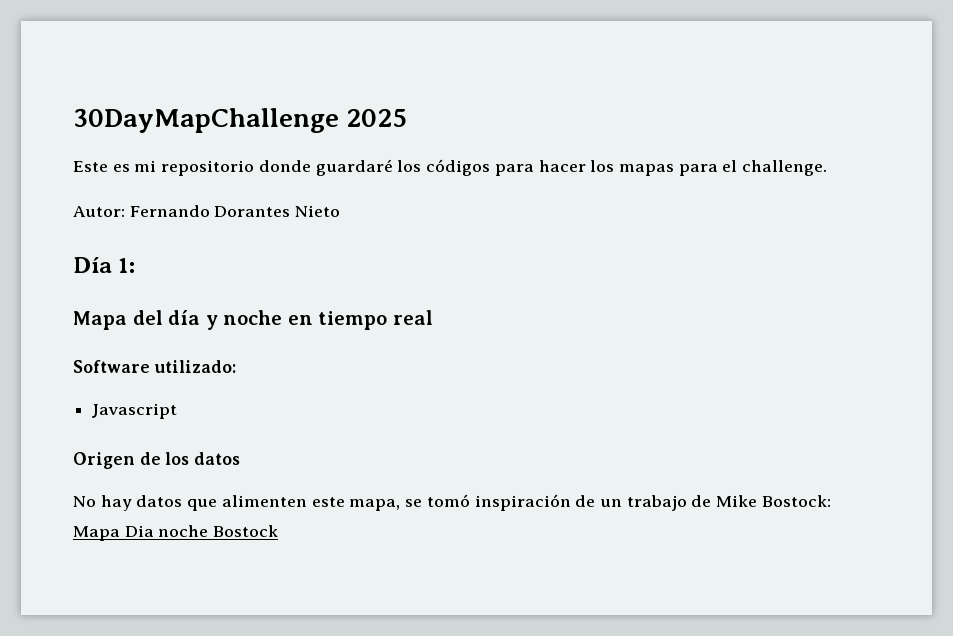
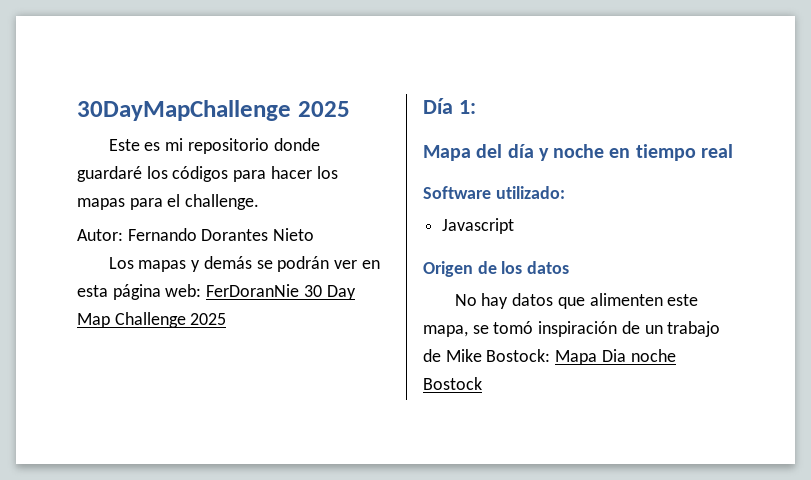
(341, 211) none -> [108,256,380,272] [77,284,356,300] [77,312,227,328] // Los mapas y demás se podrán ver en esta página web: FerDoranNie 30 Day Map Challenge 2025

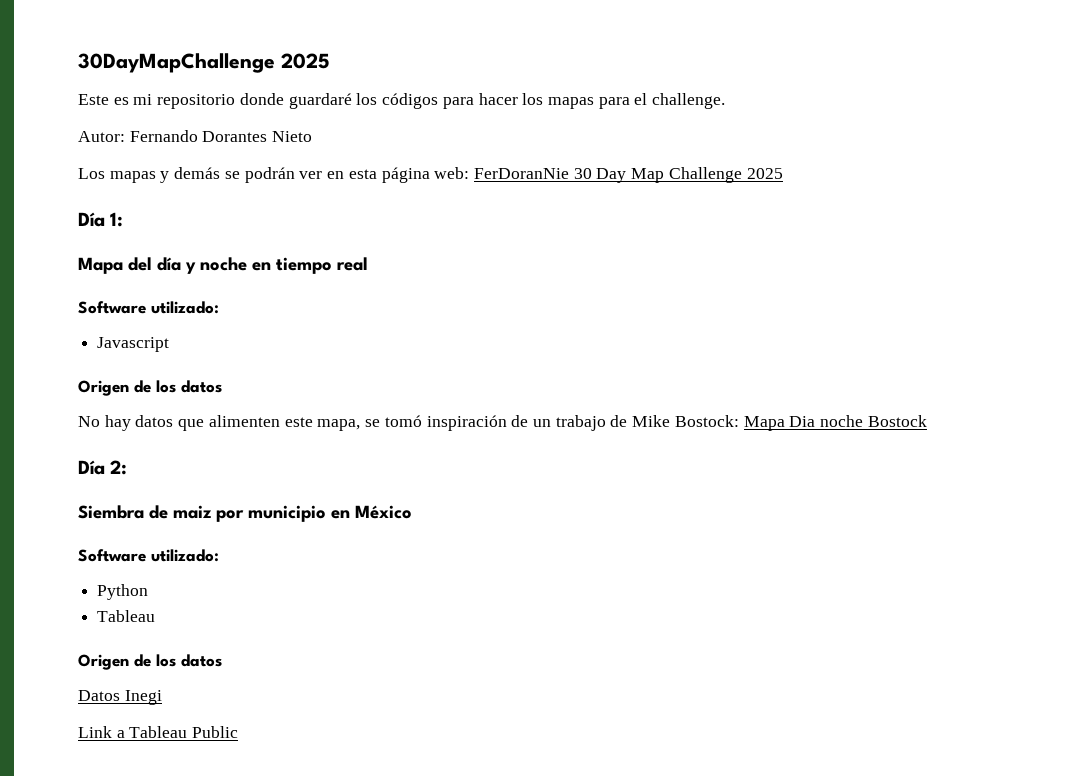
(482, 383) none -> [78,460,128,475] [78,505,412,522] [78,549,219,562] [97,584,149,600] [97,610,156,622] [78,654,222,670] [78,690,162,705] [78,726,239,738] // Día 2: // Siembra de maiz por municipio en México // Software utilizado: // Python // Tableau // Origen de los datos // Datos Inegi // Link a Tableau Public

